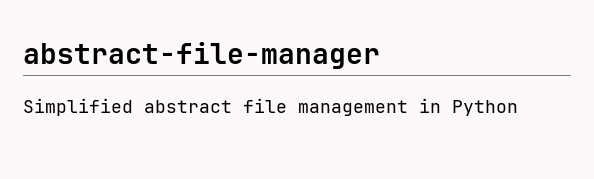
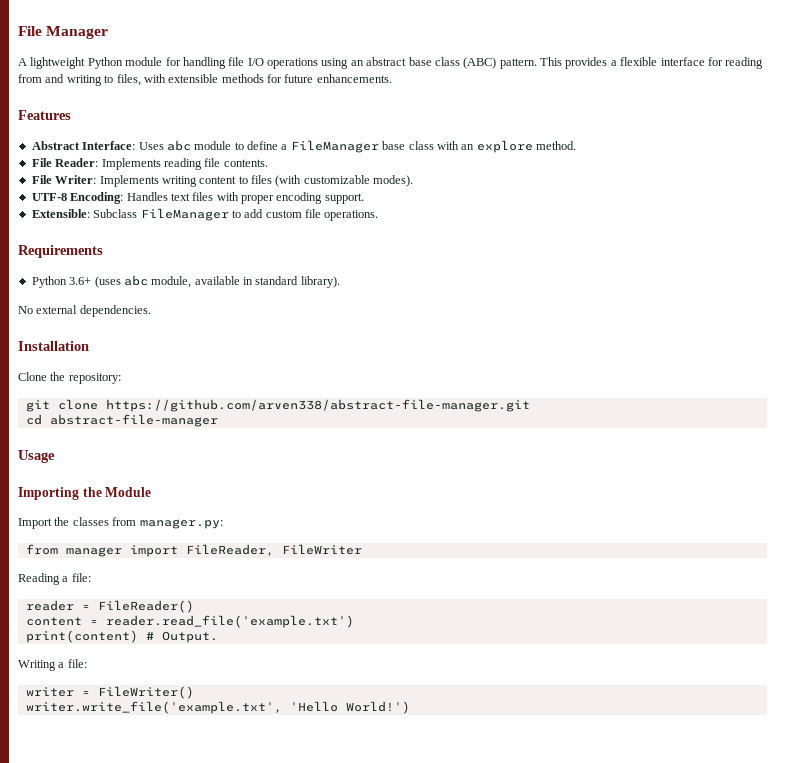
[23,42,380,69] [23,98,518,116] abstract-file-manager // Simplified abstract file management in Python -> [18,26,109,39] [18,57,764,69] [18,74,392,86] [18,110,71,120] [31,140,576,153] [31,158,268,170] [31,175,414,187] [31,192,364,204] [31,208,379,221] [18,245,103,258] [31,275,340,288] [18,305,151,317] [18,341,89,351] [18,372,121,384] [25,399,530,412] [25,414,218,427] [18,450,55,463] [18,487,152,500] [18,517,223,529] [25,544,362,557] [18,573,91,585] [25,600,194,613] [25,615,354,628] [25,630,218,643] [18,659,87,671] [25,686,194,699] [25,701,410,714] File Manager // A lightweight Python module for handling file I/O operations using an abstract base class (ABC) pattern. This provides a flexible interface for reading from and writing to files, with extensible methods for future enhancements. // Features // Abstract Interface: Uses abc module to define a FileManager base class with an explore method. // File Reader: Implements reading file contents. // File Writer: Implements writing content to files (with customizable modes). // UTF-8 Encoding: Handles text files with proper encoding support. // Extensible: Subclass FileManager to add custom file operations. // Requirements // Python 3.6+ (uses abc module, available in standard library). // No external dependencies. // Installation // Clone the repository: // git clone https://github.com/arven338/abstract-file-manager.git // cd abstract-file-manager // Usage // Importing the Module // Import the classes from manager.py: // from manager import FileReader, FileWriter // Reading a file: // reader = FileReader() // content = reader.read_file('example.txt') // print(content) # Output. // Writing a file: // writer = FileWriter() // writer.write_file('example.txt', 'Hello World!')

